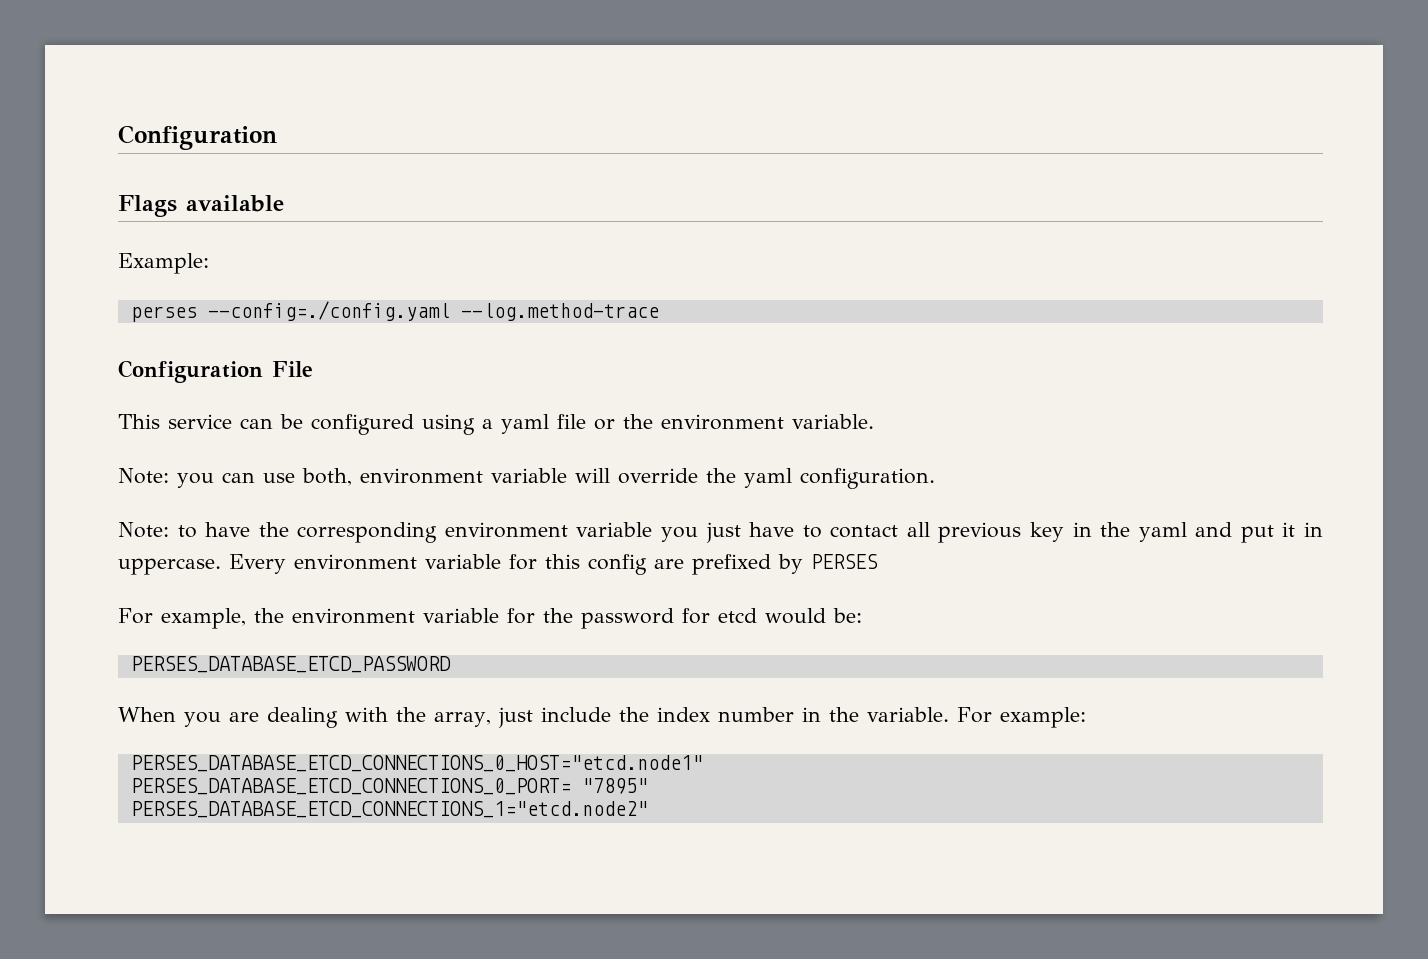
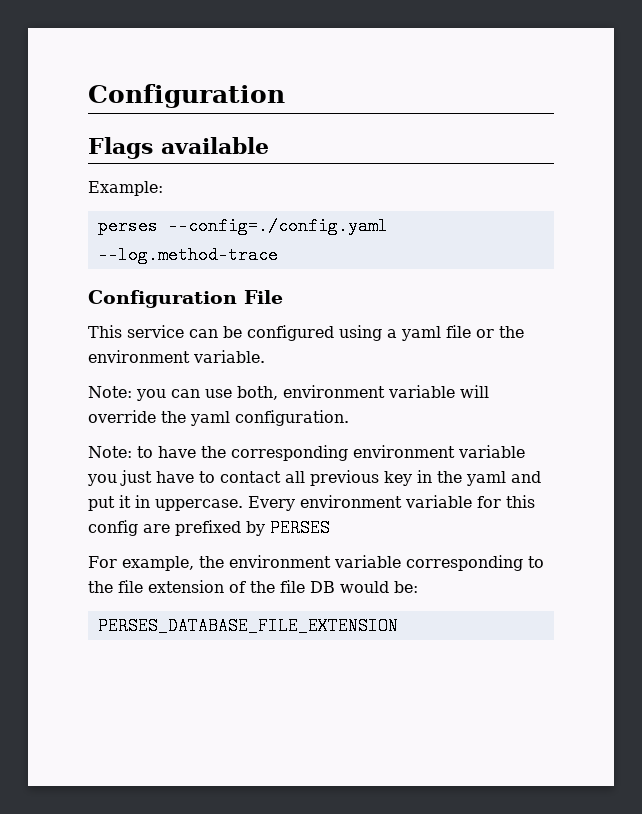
[507,608,862,629] [130,656,451,673] [118,707,1086,728] [130,755,703,772] [130,778,648,795] [130,801,648,818] for the password for etcd would be: // PERSES_DATABASE_ETCD_PASSWORD // When you are dealing with the array, just include the index number in the variable. For example: // PERSES_DATABASE_ETCD_CONNECTIONS_0_HOST="etcd.node1" // PERSES_DATABASE_ETCD_CONNECTIONS_0_PORT= "7895" // PERSES_DATABASE_ETCD_CONNECTIONS_1="etcd.node2" -> [405,555,544,571] [88,580,418,593] [97,617,398,635] corresponding to the file extension of the file DB would be: // PERSES_DATABASE_FILE_EXTENSION

